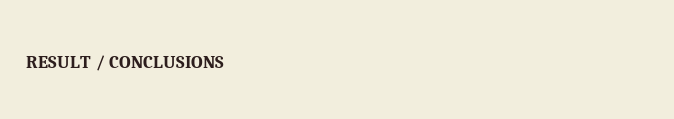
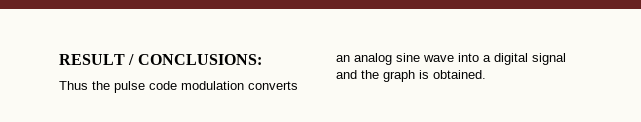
[109,56,225,68] CONCLUSIONS -> [137,54,262,65] [59,81,298,93] [336,53,566,65] [336,70,486,82] CONCLUSIONS: // Thus the pulse code modulation converts an analog sine wave into a digital signal and the graph is obtained.

